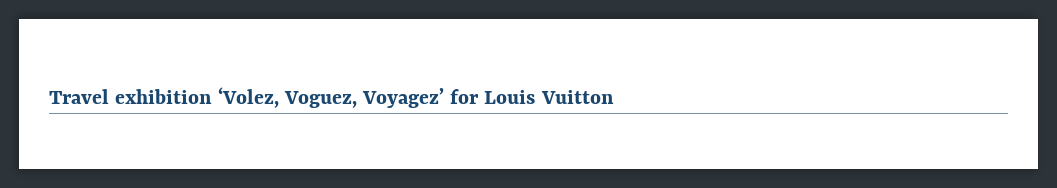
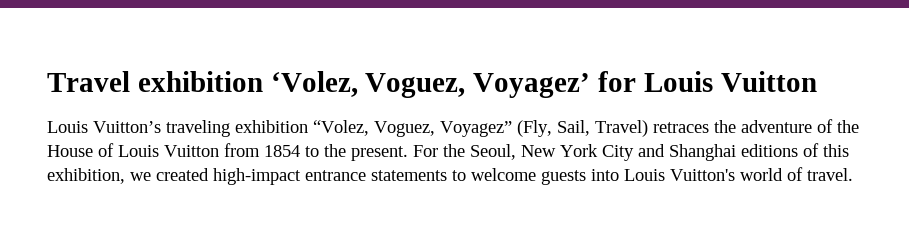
(614, 97) none -> [47,119,859,137] [47,143,849,161] [47,167,853,185] // Louis Vuitton’s traveling exhibition “Volez, Voguez, Voyagez” (Fly, Sail, Travel) retraces the adventure of the House of Louis Vuitton from 1854 to the present. For the Seoul, New York City and Shanghai editions of this exhibition, we created high-impact entrance statements to welcome guests into Louis Vuitton's world of travel.

